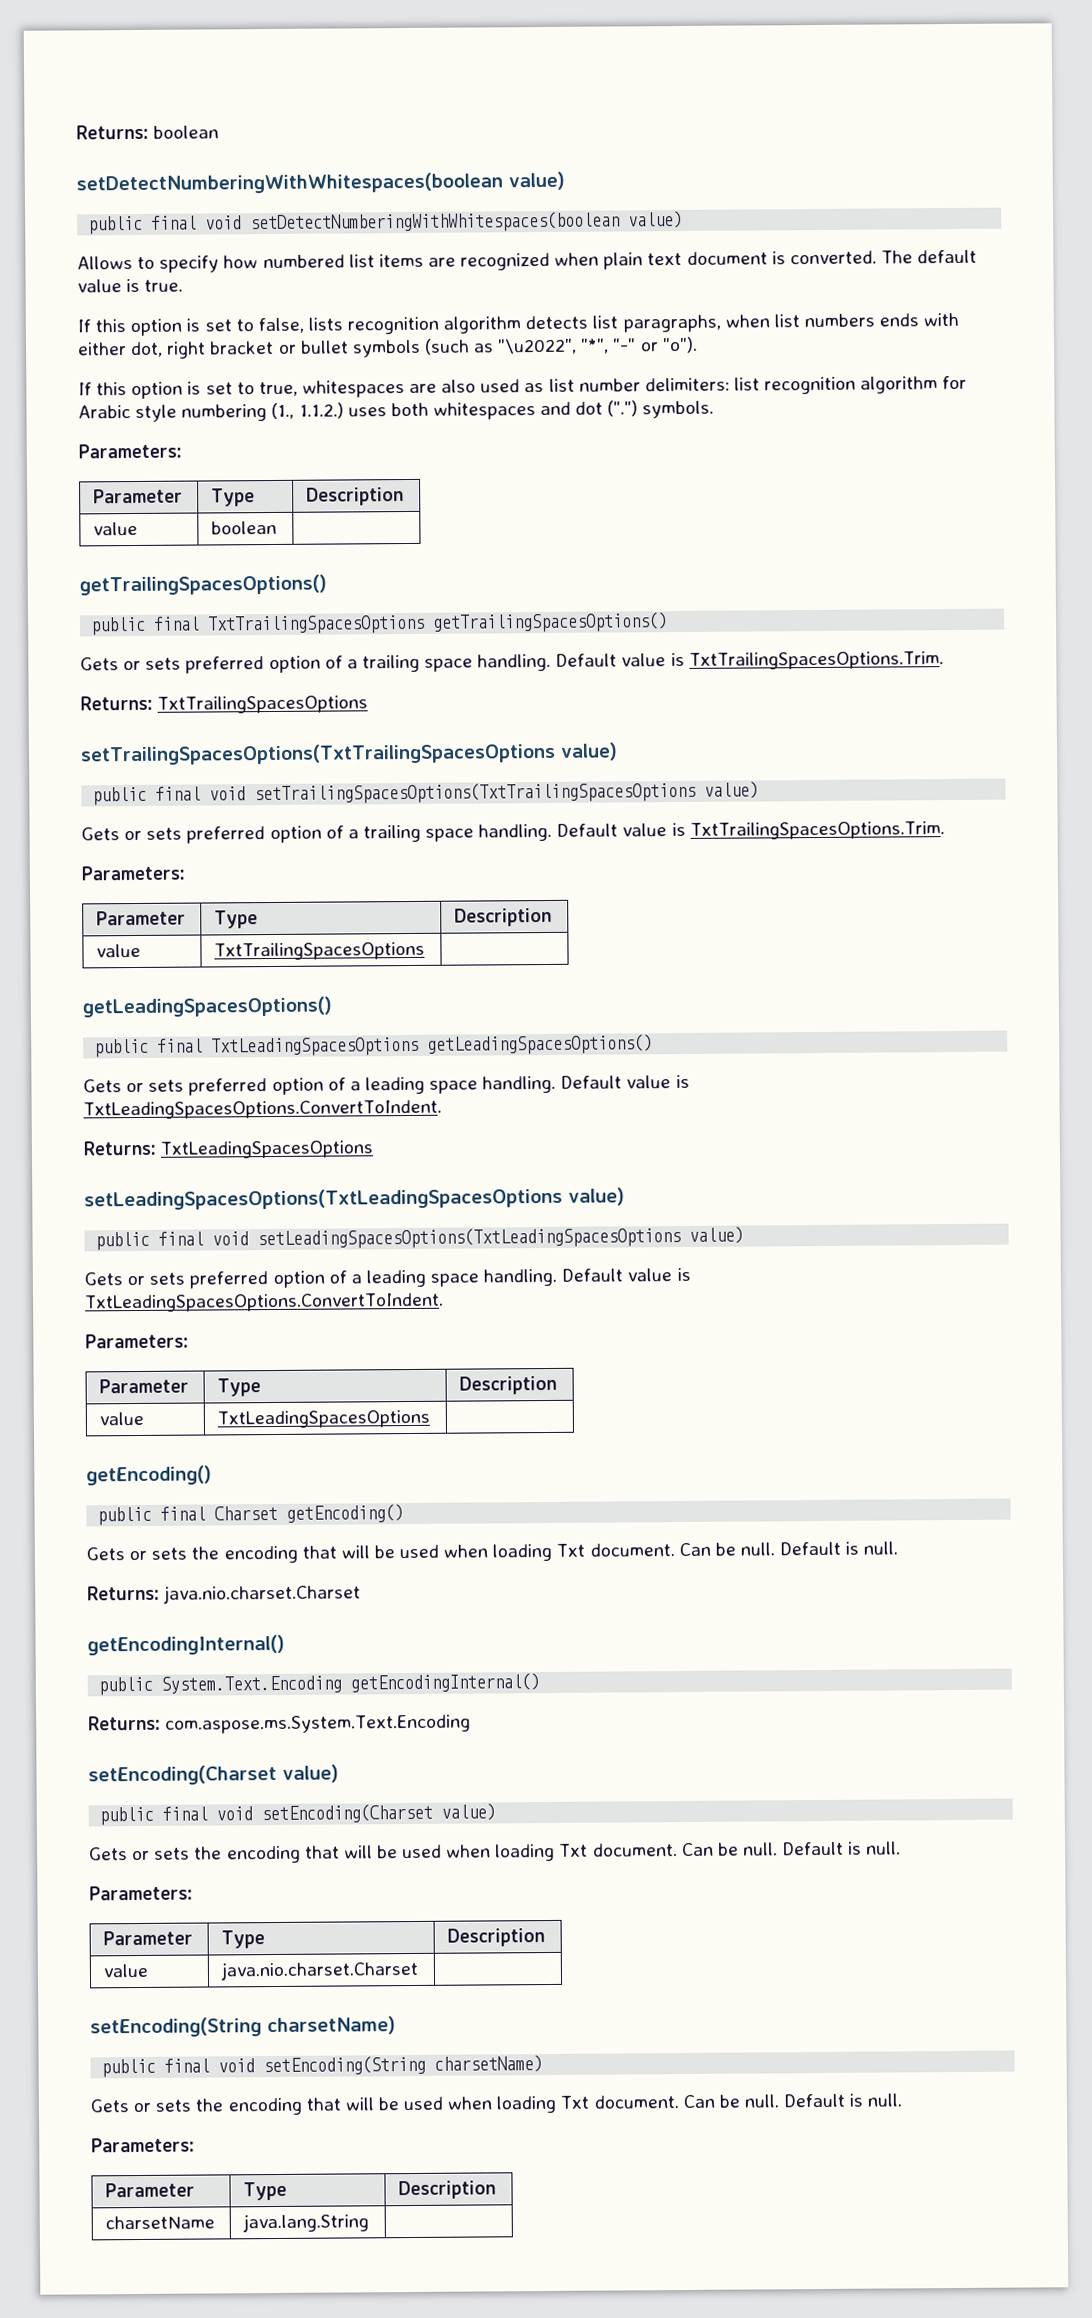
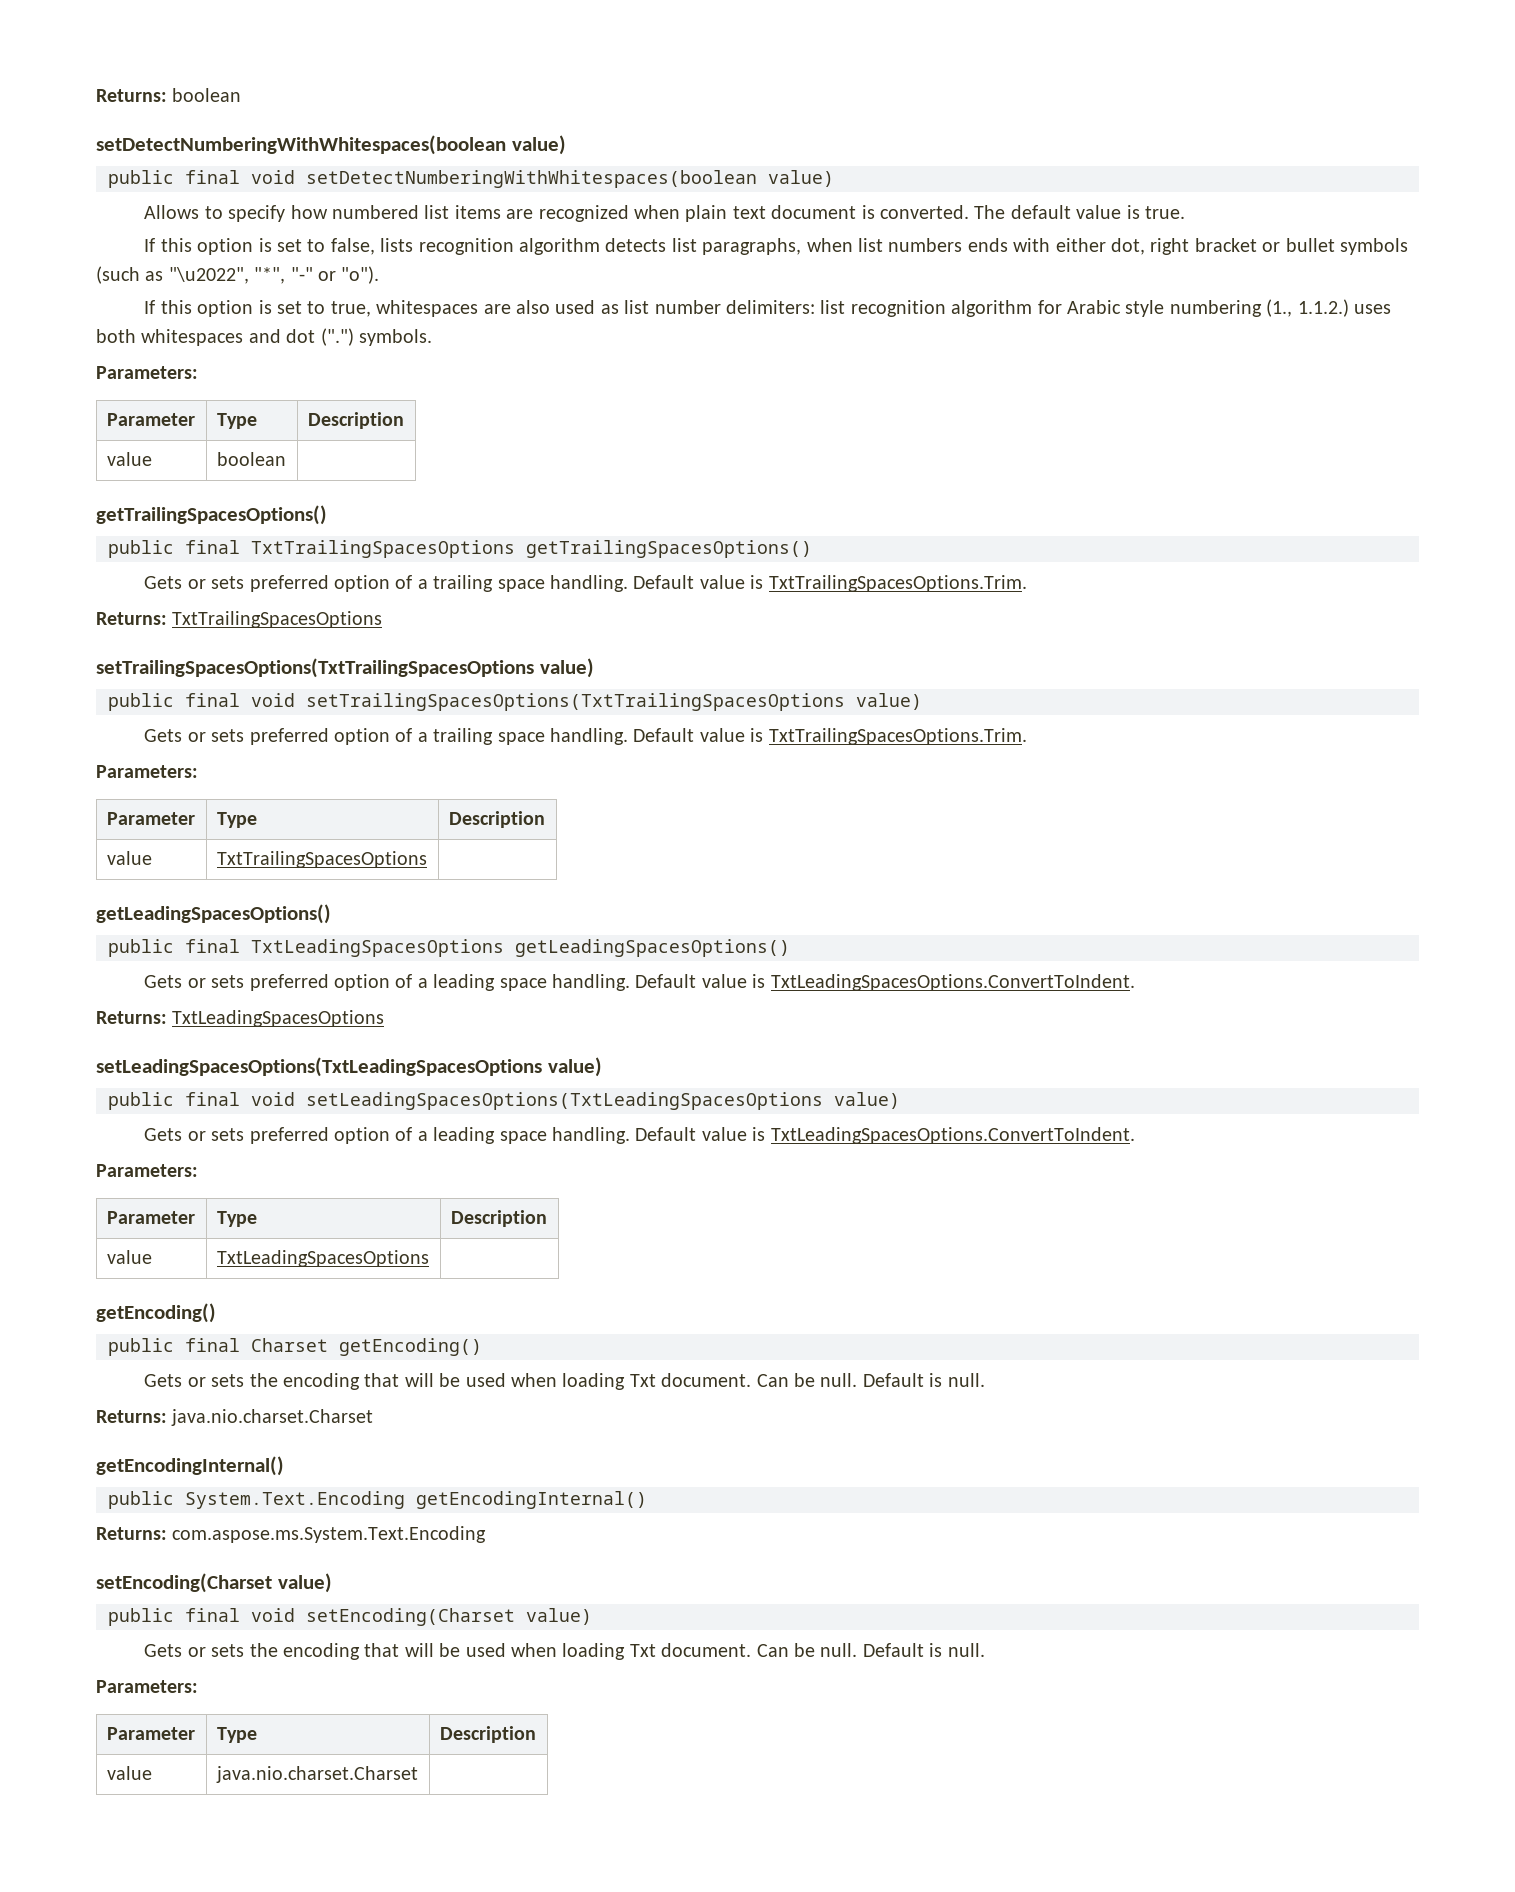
[90,2016,396,2038] [101,2055,544,2078] [90,2093,903,2116] [91,2137,195,2153] [105,2182,196,2198] [243,2181,288,2201] [398,2180,497,2200] [105,2215,216,2230] [242,2213,370,2233] // setEncoding(String charsetName) // public final void setEncoding(String charsetName) // Gets or sets the encoding that will be used when loading Txt document. Can be null. Default is null. // Parameters: // Parameter | Type | Description // charsetName | java.lang.String | -> (418, 1774) none

